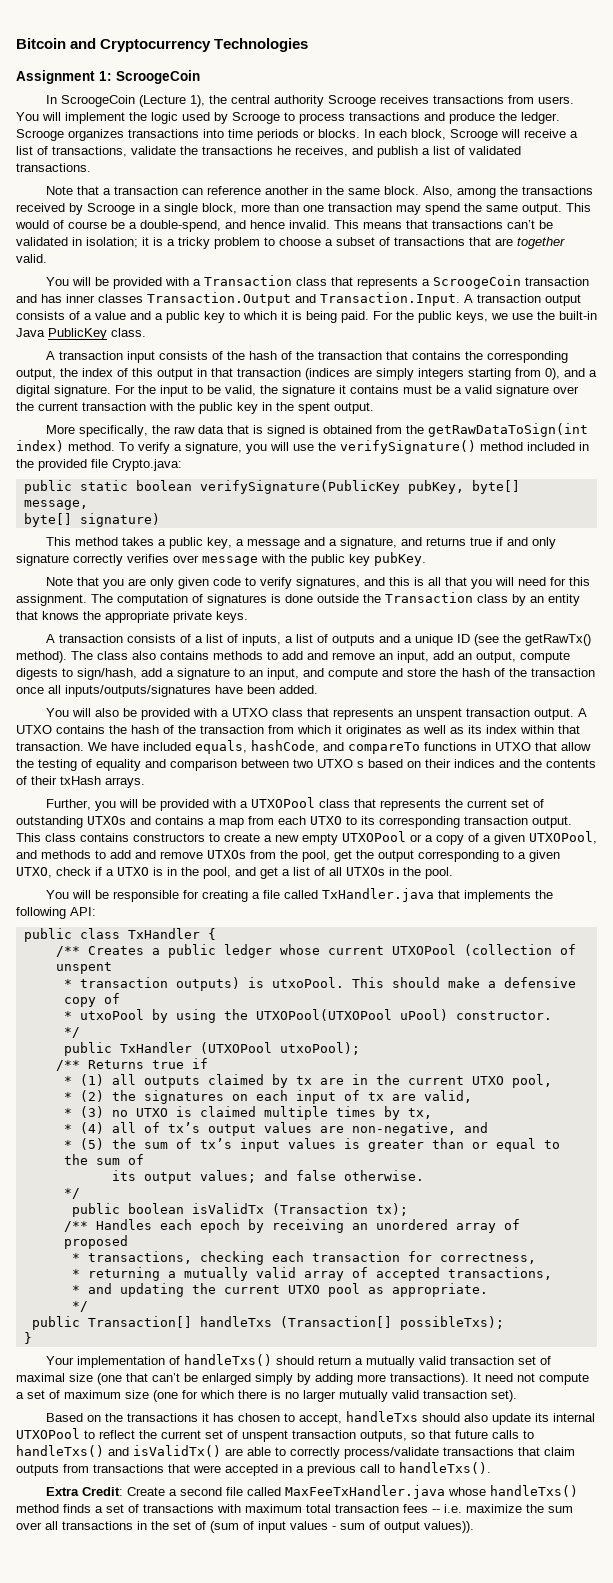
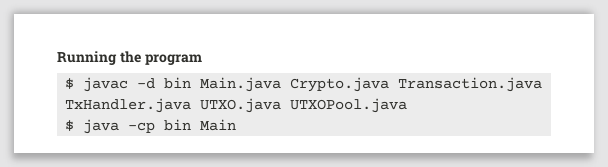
[16,38,309,52] [16,70,200,84] [45,95,574,107] [16,112,560,124] [16,129,578,141] [16,146,521,158] [16,163,91,172] [45,186,593,198] [16,203,591,215] [15,220,553,232] [16,237,565,249] [16,254,47,263] [45,275,589,289] [16,292,581,306] [16,311,597,323] [16,328,146,340] [45,351,568,363] [16,368,597,380] [16,385,579,397] [16,402,374,414] [45,423,588,437] [16,440,589,454] [16,459,182,471] [23,480,520,494] [23,500,88,510] [23,513,160,527] [45,537,556,549] [16,552,426,566] [45,577,590,589] [16,592,580,606] [16,611,248,623] [45,634,591,646] [16,651,570,663] [16,668,595,680] [16,685,318,697] [45,708,587,720] [16,725,580,737] [16,740,591,754] [16,759,596,771] [16,776,145,788] [45,797,544,811] [16,816,572,828] [16,831,597,845] [16,850,560,862] [16,867,453,879] [45,888,553,902] [16,907,96,919] [23,928,216,942] [55,944,576,958] [55,962,112,974] [63,977,576,991] [63,993,120,1007] [63,1009,552,1023] [63,1027,80,1038] [63,1042,360,1056] [55,1058,208,1071] [63,1074,552,1088] [63,1090,472,1104] [63,1106,432,1120] [63,1122,488,1136] [63,1138,560,1152] [63,1154,144,1165] [111,1170,424,1184] [63,1188,80,1199] [71,1203,408,1217] [63,1219,520,1233] [63,1235,128,1249] [71,1251,536,1265] [71,1267,552,1281] [71,1283,488,1297] [71,1301,88,1312] [31,1316,504,1330] [23,1332,32,1344] [45,1354,551,1368] [16,1373,589,1385] [16,1390,517,1402] [45,1411,595,1425] [16,1428,534,1442] [16,1445,575,1459] [16,1462,491,1476] [45,1485,578,1499] [16,1504,573,1513] [16,1521,474,1533] Bitcoin and Cryptocurrency Technologies // Assignment 1: ScroogeCoin // In ScroogeCoin (Lecture 1), the central authority Scrooge receives transactions from users. You will implement the logic used by Scrooge to process transactions and produce the ledger. Scrooge organizes transactions into time periods or blocks. In each block, Scrooge will receive a list of transactions, validate the transactions he receives, and publish a list of validated transactions. // Note that a transaction can reference another in the same block. Also, among the transactions received by Scrooge in a single block, more than one transaction may spend the same output. This would of course be a double-spend, and hence invalid. This means that transactions can’t be validated in isolation; it is a tricky problem to choose a subset of transactions that are together valid. // You will be provided with a Transaction class that represents a ScroogeCoin transaction and has inner classes Transaction.Output and Transaction.Input. A transaction output consists of a value and a public key to which it is being paid. For the public keys, we use the built-in Java PublicKey class. // A transaction input consists of the hash of the transaction that contains the corresponding output, the index of this output in that transaction (indices are simply integers starting from 0), and a digital signature. For the input to be valid, the signature it contains must be a valid signature over the current transaction with the public key in the spent output. // More specifically, the raw data that is signed is obtained from the getRawDataToSign(int index) method. To verify a signature, you will use the verifySignature() method included in the provided file Crypto.java: // public static boolean verifySignature(PublicKey pubKey, byte[] message, // byte[] signature) // This method takes a public key, a message and a signature, and returns true if and only signature correctly verifies over message with the public key pubKey. // Note that you are only given code to verify signatures, and this is all that you will need for this assignment. The computation of signatures is done outside the Transaction class by an entity that knows the appropriate private keys. // A transaction consists of a list of inputs, a list of outputs and a unique ID (see the getRawTx() method). The class also contains methods to add and remove an input, add an output, compute digests to sign/hash, add a signature to an input, and compute and store the hash of the transaction once all inputs/outputs/signatures have been added. // You will also be provided with a UTXO class that represents an unspent transaction output. A UTXO contains the hash of the transaction from which it originates as well as its index within that transaction. We have included equals, hashCode, and compareTo functions in UTXO that allow the testing of equality and comparison between two UTXO s based on their indices and the contents of their txHash arrays. // Further, you will be provided with a UTXOPool class that represents the current set of outstanding UTXOs and contains a map from each UTXO to its corresponding transaction output. This class contains constructors to create a new empty UTXOPool or a copy of a given UTXOPool, and methods to add and remove UTXOs from the pool, get the output corresponding to a given UTXO, check if a UTXO is in the pool, and get a list of all UTXOs in the pool. // You will be responsible for creating a file called TxHandler.java that implements the following API: // public class TxHandler { // /** Creates a public ledger whose current UTXOPool (collection of unspent // * transaction outputs) is utxoPool. This should make a defensive copy of // * utxoPool by using the UTXOPool(UTXOPool uPool) constructor. // */ // public TxHandler (UTXOPool utxoPool); // /** Returns true if // * (1) all outputs claimed by tx are in the current UTXO pool, // * (2) the signatures on each input of tx are valid, // * (3) no UTXO is claimed multiple times by tx, // * (4) all of tx’s output values are non-negative, and // * (5) the sum of tx’s input values is greater than or equal to the sum of // its output values; and false otherwise. // */ // public boolean isValidTx (Transaction tx); // /** Handles each epoch by receiving an unordered array of proposed // * transactions, checking each transaction for correctness, // * returning a mutually valid array of accepted transactions, // * and updating the current UTXO pool as appropriate. // */ // public Transaction[] handleTxs (Transaction[] possibleTxs); // } // Your implementation of handleTxs() should return a mutually valid transaction set of maximal size (one that can’t be enlarged simply by adding more transactions). It need not compute a set of maximum size (one for which there is no larger mutually valid transaction set). // Based on the transactions it has chosen to accept, handleTxs should also update its internal UTXOPool to reflect the current set of unspent transaction outputs, so that future calls to handleTxs() and isValidTx() are able to correctly process/validate transactions that claim outputs from transactions that were accepted in a previous call to handleTxs(). // Extra Credit: Create a second file called MaxFeeTxHandler.java whose handleTxs() method finds a set of transactions with maximum total transaction fees -- i.e. maximize the sum over all transactions in the set of (sum of input values - sum of output values)). -> [57,51,202,65] [64,77,542,92] [64,98,407,113] [64,119,236,134] Running the program // $ javac -d bin Main.java Crypto.java Transaction.java TxHandler.java UTXO.java UTXOPool.java // $ java -cp bin Main

